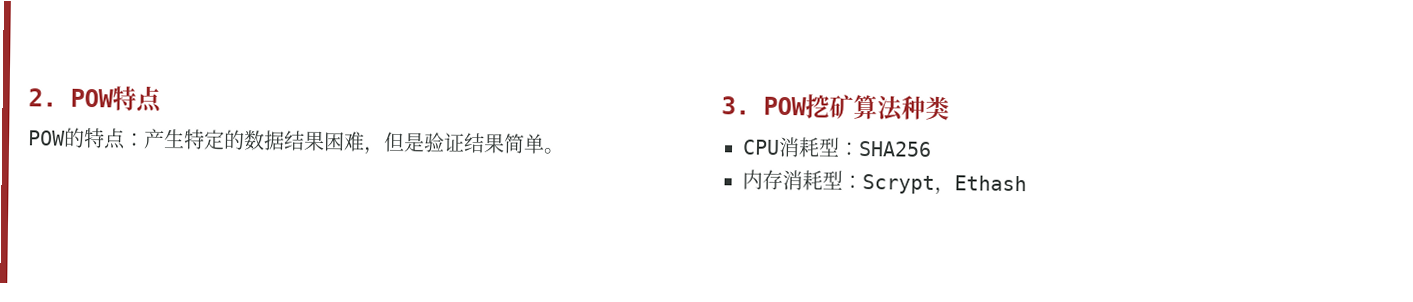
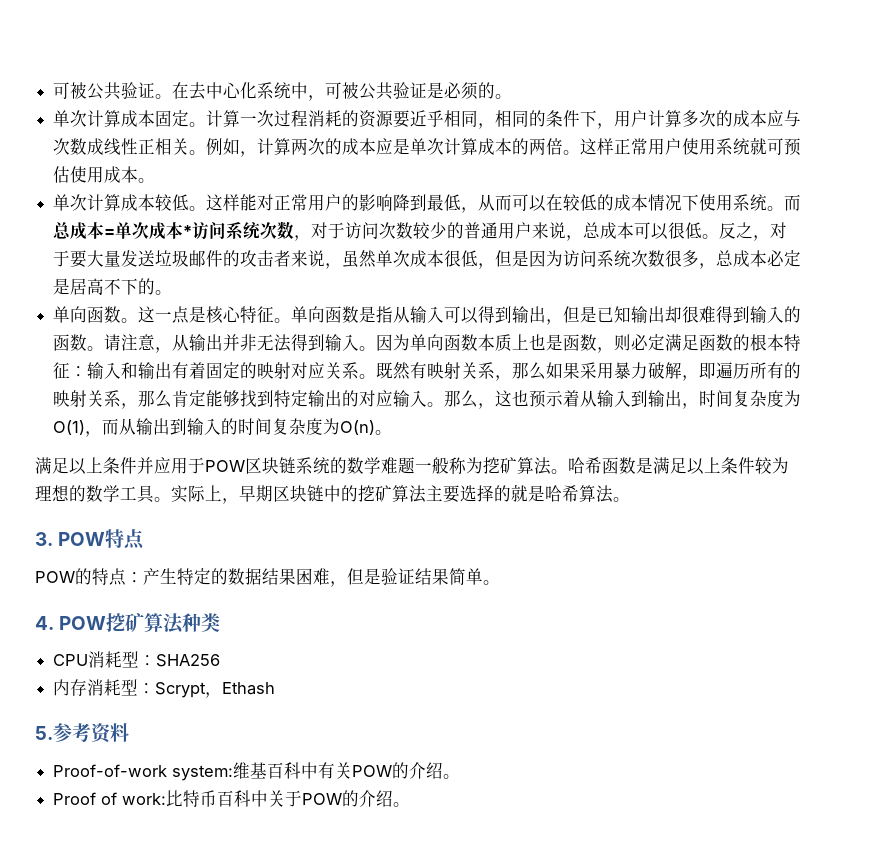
[28,88,57,107] 2. -> [53,82,513,101] [53,110,802,129] [53,138,802,157] [53,166,156,183] [53,194,802,213] [53,221,788,241] [53,250,802,269] [53,278,173,295] [53,306,802,325] [53,334,802,353] [53,362,802,381] [53,390,802,409] [53,418,393,437] [35,457,789,475] [35,485,630,504] [35,532,53,546] 可被公共验证。在去中心化系统中，可被公共验证是必须的。 // 单次计算成本固定。计算一次过程消耗的资源要近乎相同，相同的条件下，用户计算多次的成本应与次数成线性正相关。例如，计算两次的成本应是单次计算成本的两倍。这样正常用户使用系统就可预估使用成本。 // 单次计算成本较低。这样能对正常用户的影响降到最低，从而可以在较低的成本情况下使用系统。而总成本=单次成本*访问系统次数，对于访问次数较少的普通用户来说，总成本可以很低。反之，对于要大量发送垃圾邮件的攻击者来说，虽然单次成本很低，但是因为访问系统次数很多，总成本必定是居高不下的。 // 单向函数。这一点是核心特征。单向函数是指从输入可以得到输出，但是已知输出却很难得到输入的函数。请注意，从输出并非无法得到输入。因为单向函数本质上也是函数，则必定满足函数的根本特征：输入和输出有着固定的映射对应关系。既然有映射关系，那么如果采用暴力破解，即遍历所有的映射关系，那么肯定能够找到特定输出的对应输入。那么，这也预示着从输入到输出，时间复杂度为O(1)，而从输出到输入的时间复杂度为O(n)。 // 满足以上条件并应用于POW区块链系统的数学难题一般称为挖矿算法。哈希函数是满足以上条件较为理想的数学工具。实际上，早期区块链中的挖矿算法主要选择的就是哈希算法。 // 3.
[721,96,750,115] 3. -> [35,616,54,630] 4.
(1027, 183) none -> [35,723,129,743] [53,762,461,781] [53,790,411,808] // 5.参考资料 // Proof-of-work system:维基百科中有关POW的介绍。 // Proof of work:比特币百科中关于POW的介绍。

